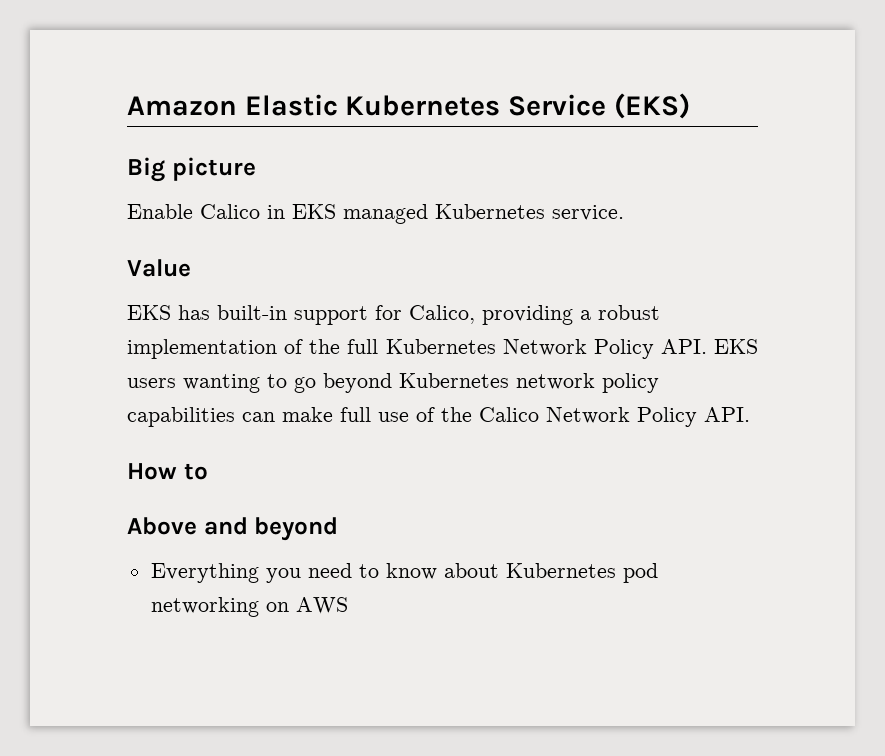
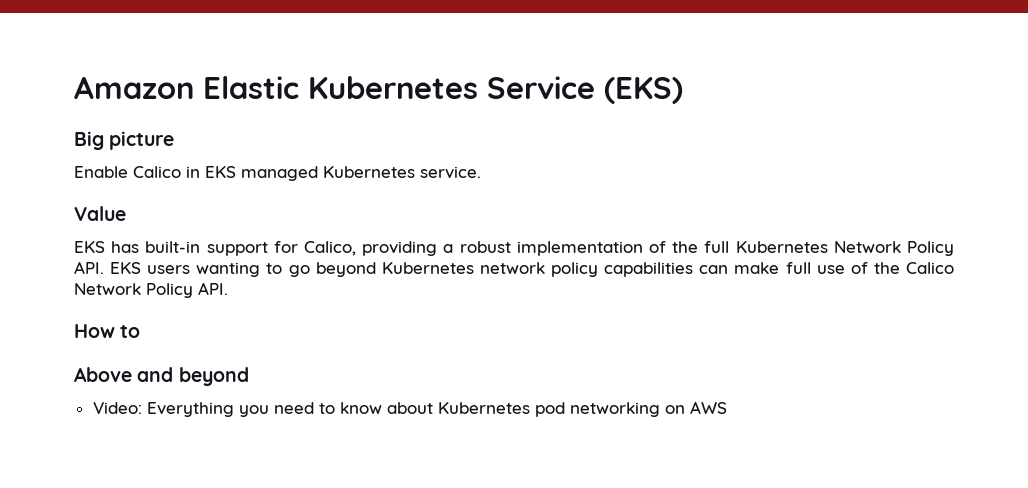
(339, 529) none -> [92,402,142,414] Video:

